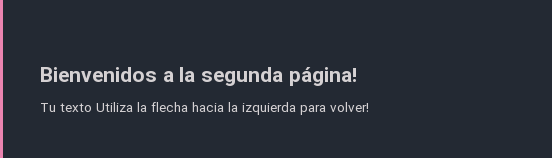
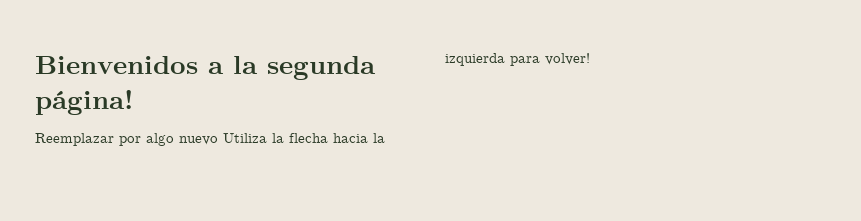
[40,103,92,112] Tu texto -> [35,133,218,146] Reemplazar por algo nuevo

